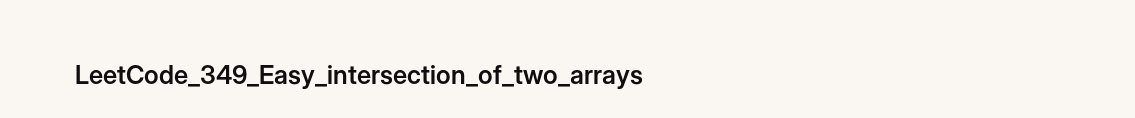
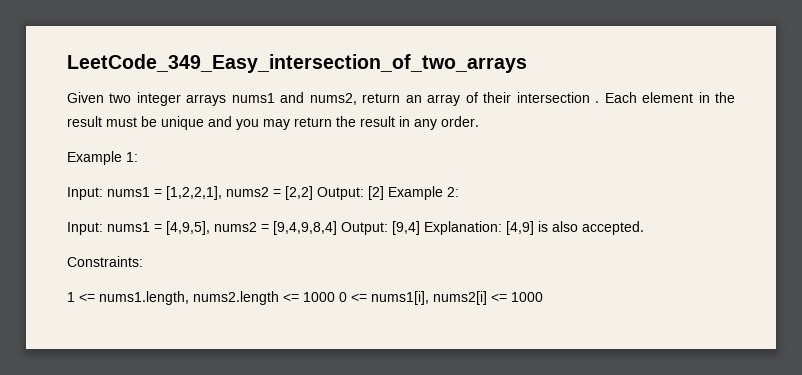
(643, 77) none -> [67,92,736,106] [67,116,479,130] [67,151,138,165] [67,186,459,200] [67,221,644,235] [67,256,143,267] [67,291,543,305] // Given two integer arrays nums1 and nums2, return an array of their intersection . Each element in the result must be unique and you may return the result in any order. // Example 1: // Input: nums1 = [1,2,2,1], nums2 = [2,2] Output: [2] Example 2: // Input: nums1 = [4,9,5], nums2 = [9,4,9,8,4] Output: [9,4] Explanation: [4,9] is also accepted. // Constraints: // 1 <= nums1.length, nums2.length <= 1000 0 <= nums1[i], nums2[i] <= 1000

